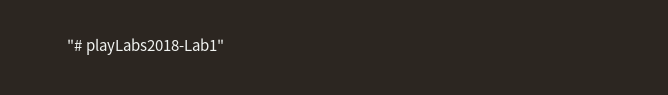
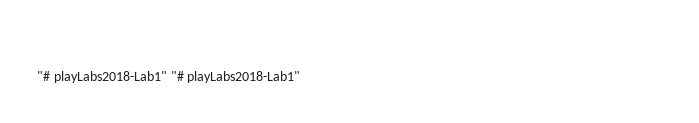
[67,38,225,55] "# playLabs2018-Lab1" -> [37,71,301,83] "# playLabs2018-Lab1" "# playLabs2018-Lab1"

